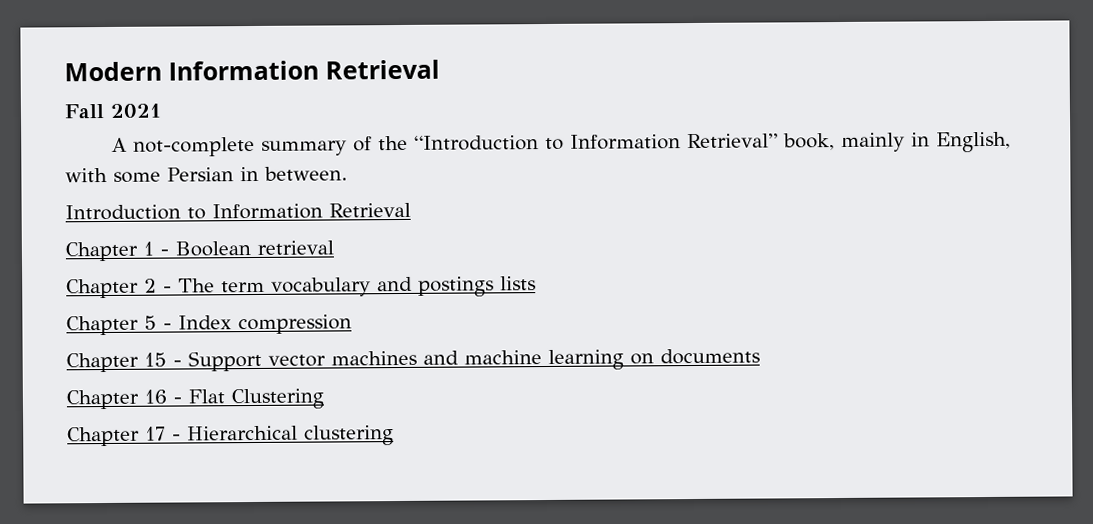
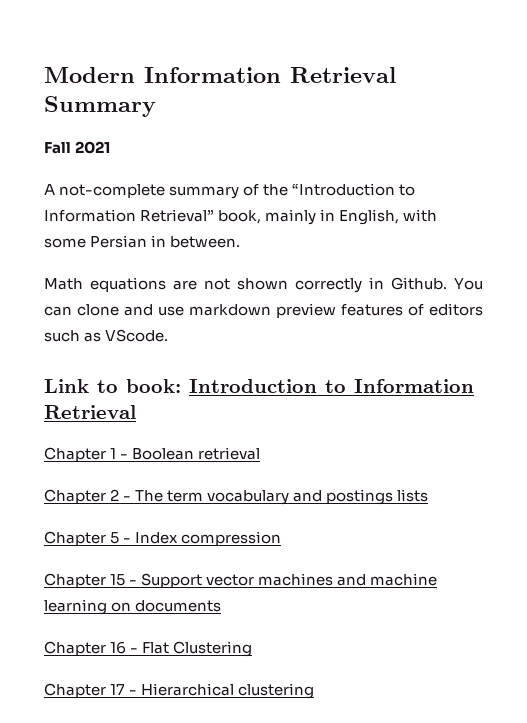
(440, 69) none -> [44,96,156,117] Summary
(348, 173) none -> [44,277,483,293] [44,303,483,318] [44,329,169,342] [44,379,181,393] Math equations are not shown correctly in Github. You can clone and use markdown preview features of editors such as VScode. // Link to book:

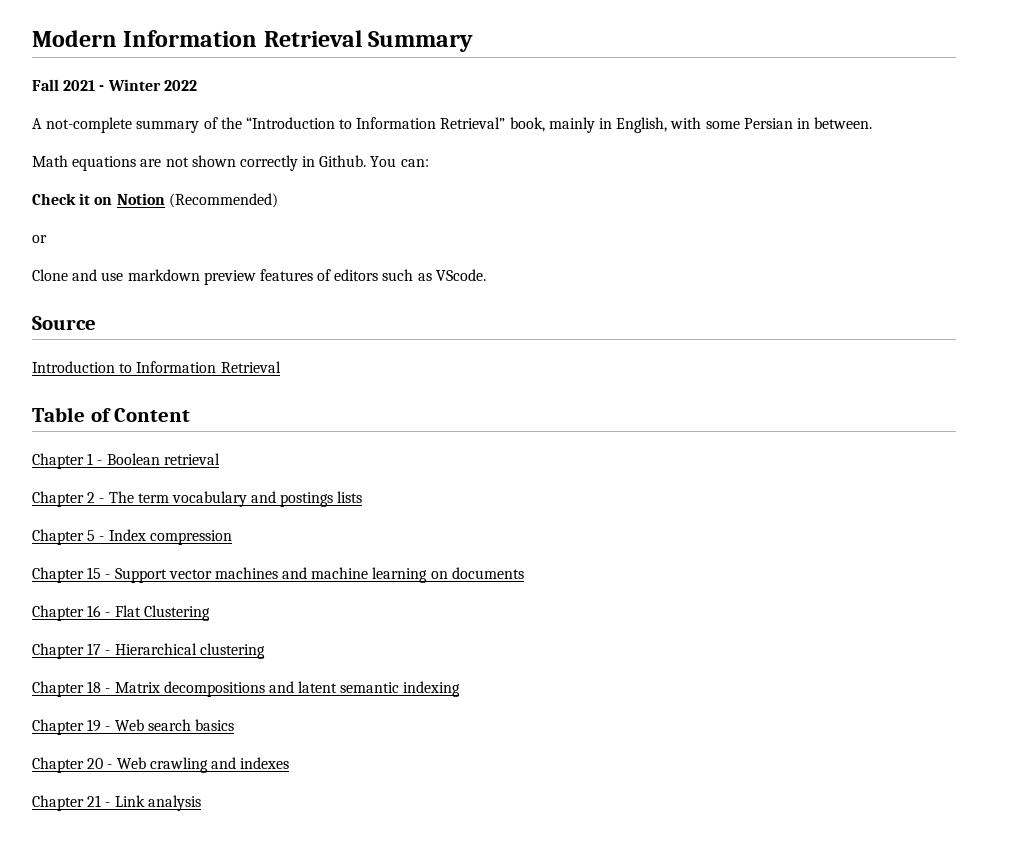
(111, 147) none -> [99,79,197,91] - Winter 2022
[44,304,119,316] can clone -> [400,159,429,167] [32,193,278,208] [32,235,47,243] [32,269,68,281] can: // Check it on Notion (Recommended) // or // Clone
[44,379,181,393] Link to book: -> [32,316,96,330] Source //
(136, 412) none -> [32,407,191,422] // Table of Content
(315, 691) none -> [32,681,461,697] [32,719,234,735] [32,757,290,773] [32,795,201,811] // Chapter 18 - Matrix decompositions and latent semantic indexing // Chapter 19 - Web search basics // Chapter 20 - Web crawling and indexes // Chapter 21 - Link analysis

